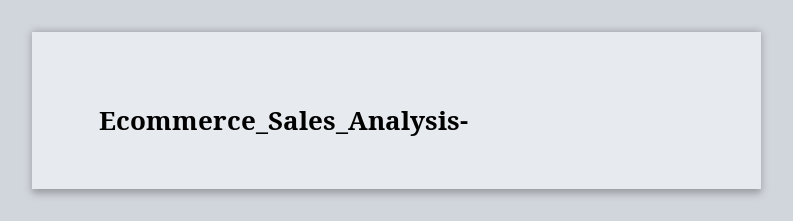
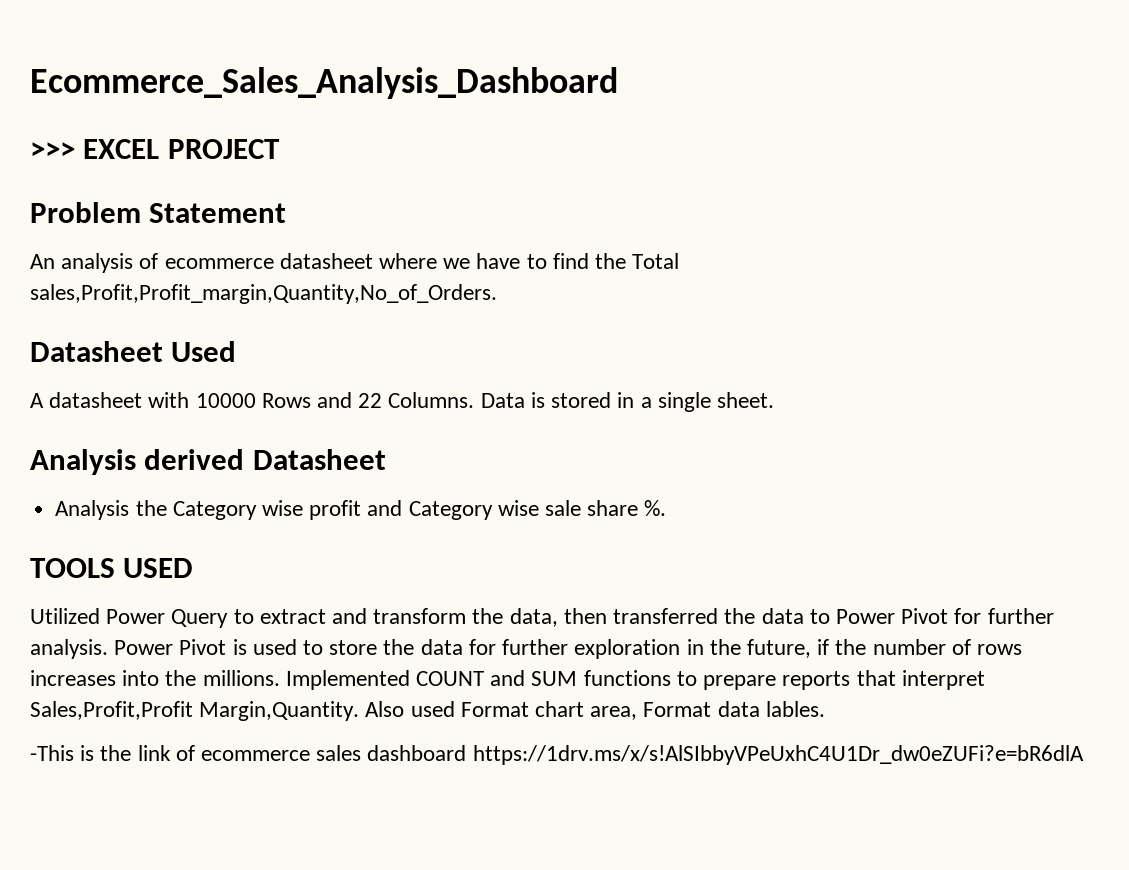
[99,111,468,136] Ecommerce_Sales_Analysis- -> [30,67,618,99] [30,139,280,159] [30,202,287,223] [30,253,680,273] [30,284,497,304] [30,341,237,362] [30,392,774,412] [30,449,386,475] [55,500,667,520] [30,558,194,578] [30,608,1054,628] [30,639,1022,659] [30,670,985,690] [30,701,825,721] [30,745,1084,765] Ecommerce_Sales_Analysis_Dashboard // >>> EXCEL PROJECT // Problem Statement // An analysis of ecommerce datasheet where we have to find the Total sales,Profit,Profit_margin,Quantity,No_of_Orders. // Datasheet Used // A datasheet with 10000 Rows and 22 Columns. Data is stored in a single sheet. // Analysis derived Datasheet // Analysis the Category wise profit and Category wise sale share %. // TOOLS USED // Utilized Power Query to extract and transform the data, then transferred the data to Power Pivot for further analysis. Power Pivot is used to store the data for further exploration in the future, if the number of rows increases into the millions. Implemented COUNT and SUM functions to prepare reports that interpret Sales,Profit,Profit Margin,Quantity. Also used Format chart area, Format data lables. // -This is the link of ecommerce sales dashboard https://1drv.ms/x/s!AlSIbbyVPeUxhC4U1Dr_dw0eZUFi?e=bR6dlA

